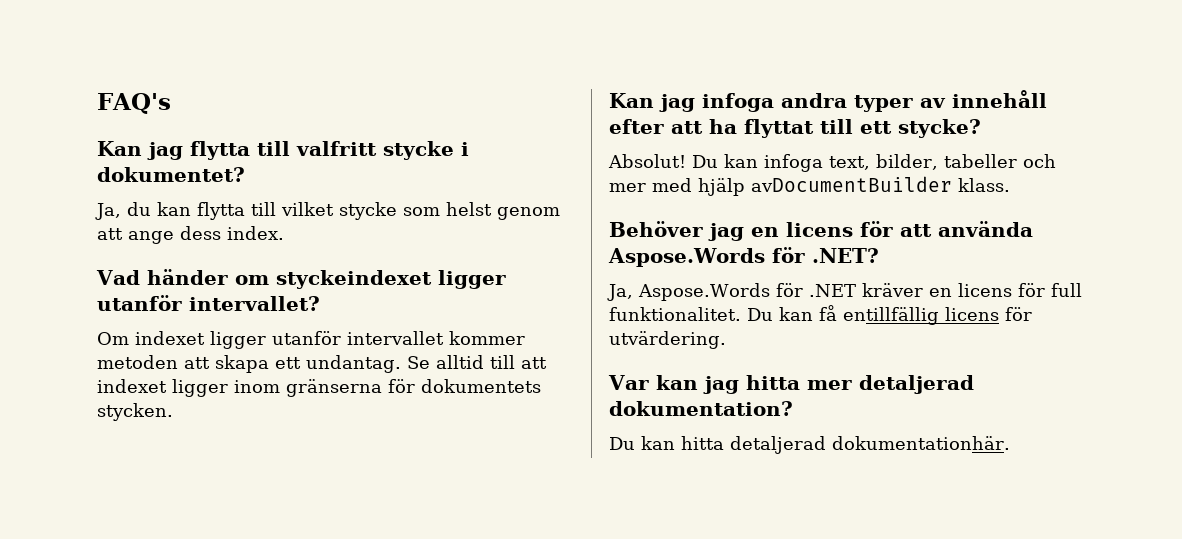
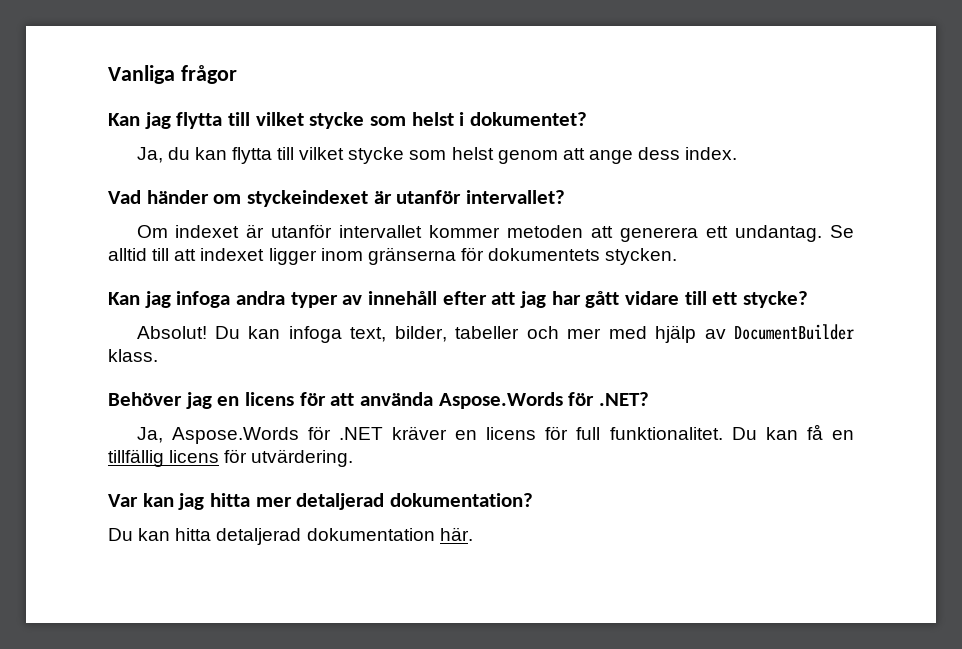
[97,93,171,114] FAQ's -> [108,65,237,84] Vanliga frågor
[296,141,454,160] valfritt stycke -> [255,112,454,129] vilket stycke som helst
[437,270,506,289] ligger -> [373,191,392,204] är
[210,331,266,349] ligger -> [246,224,265,238] är
[215,355,269,373] skapa -> [620,227,699,242] generera
[709,119,814,138] ha flyttat -> [520,291,680,308] jag har gått vidare
[751,176,952,192] avDocumentBuilder -> [704,324,854,340] av DocumentBuilder
[843,307,939,325] entillfällig -> [832,430,854,440] [108,449,164,467] en tillfällig
[832,436,1010,450] dokumentationhär. -> [306,527,473,541] dokumentation här.

